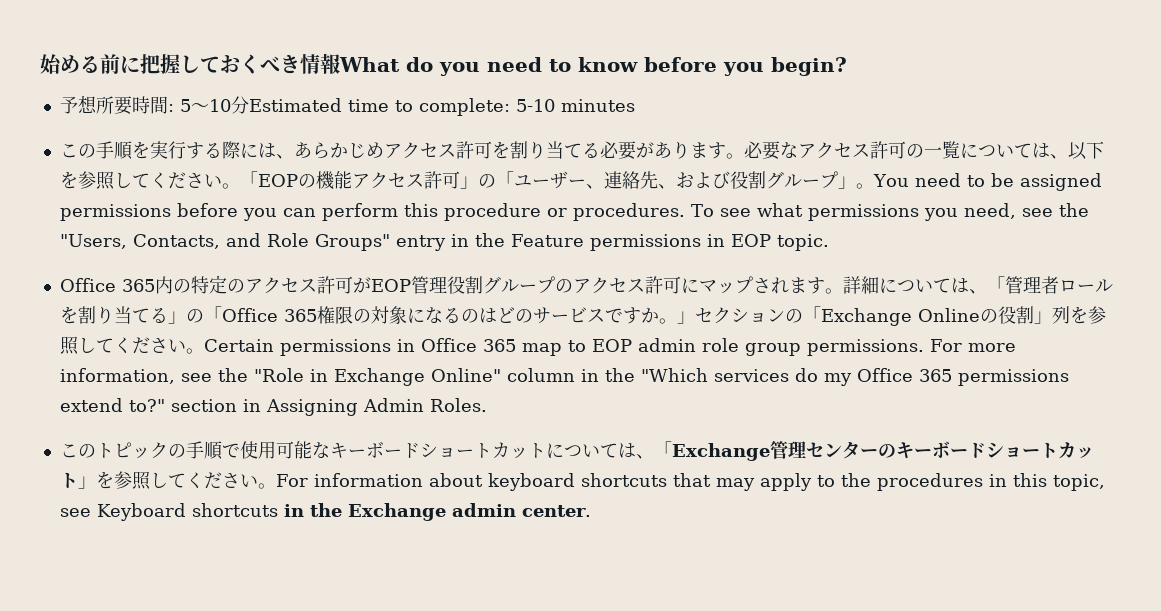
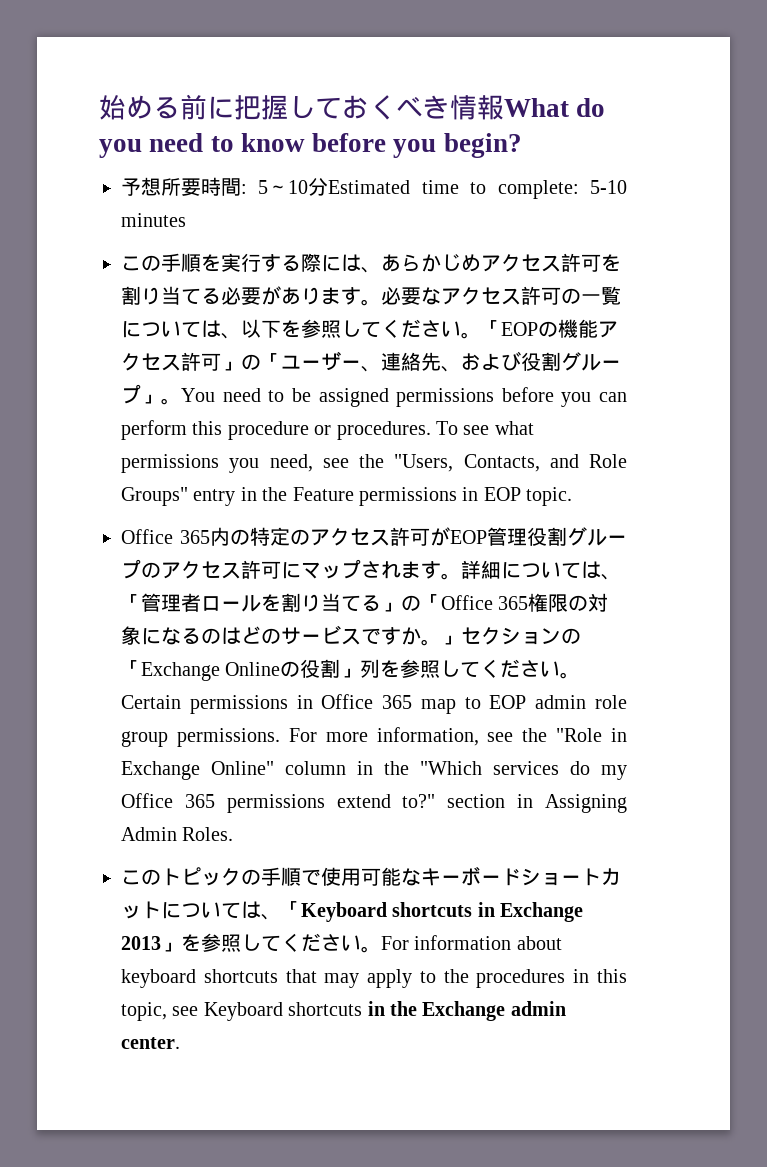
[671,441,1094,461] [59,472,78,488] Exchange管理センターのキーボードショートカット -> [301,902,584,922] [121,936,161,950] Keyboard shortcuts in Exchange 2013

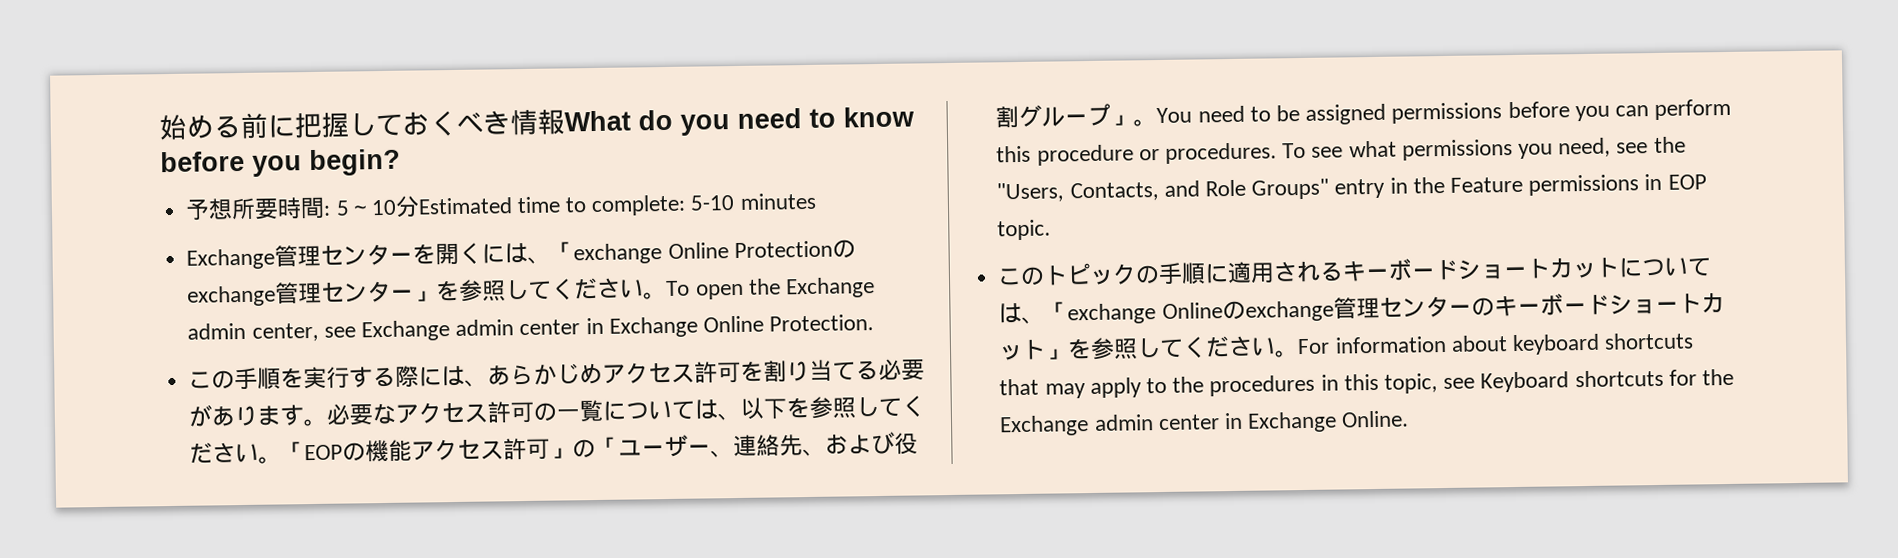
(186, 220) none -> [186,239,856,270] [187,277,875,307] [187,314,875,342] // Exchange管理センターを開くには、「exchange Online Protectionのexchange管理センター」を参照してください。To open the Exchange admin center, see Exchange admin center in Exchange Online Protection.
[121,527,627,546] [121,559,621,580] [121,593,609,612] [121,625,581,646] [121,659,581,681] [121,694,627,714] [121,727,627,747] [121,761,627,780] [121,793,627,813] [121,827,234,841] // Office 365内の特定のアクセス許可がEOP管理役割グループのアクセス許可にマップされます。詳細については、「管理者ロールを割り当てる」の「Office 365権限の対象になるのはどのサービスですか。」セクションの「Exchange Onlineの役割」列を参照してください。Certain permissions in Office 365 map to EOP admin role group permissions. For more information, see the "Role in Exchange Online" column in the "Which services do my Office 365 permissions extend to?" section in Assigning Admin Roles. -> (1052, 230) none
[301,867,421,886] で使用可能な -> [1204,260,1345,284] に適用される
[301,902,584,922] [121,936,161,950] Keyboard shortcuts in Exchange 2013 -> [1067,292,1725,325] [998,339,1047,361] exchange Onlineのexchange管理センターのキーボードショートカット
[367,1001,566,1021] [121,1037,180,1049] in the Exchange admin center. -> [1668,368,1735,386] [999,410,1410,437] for the Exchange admin center in Exchange Online.

